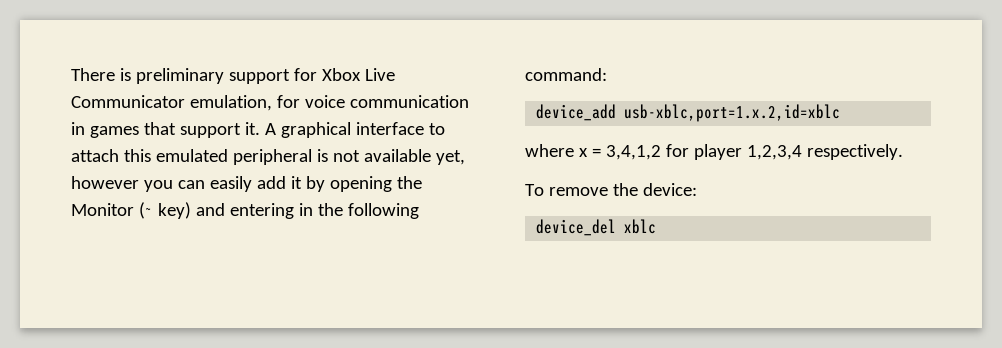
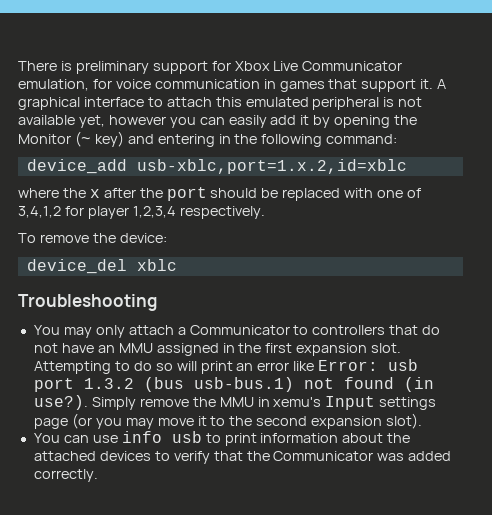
[578,148,601,157] x = -> [62,187,422,201] the x after the port should be replaced with one of
(657, 226) none -> [18,294,157,311] [33,325,441,338] [33,343,402,356] [33,359,419,374] [33,377,434,392] [33,395,437,410] [33,413,423,429] [33,431,411,446] [33,451,452,464] [33,469,98,482] // Troubleshooting // You may only attach a Communicator to controllers that do not have an MMU assigned in the first expansion slot. Attempting to do so will print an error like Error: usb port 1.3.2 (bus usb-bus.1) not found (in use?). Simply remove the MMU in xemu's Input settings page (or you may move it to the second expansion slot). // You can use info usb to print information about the attached devices to verify that the Communicator was added correctly.

